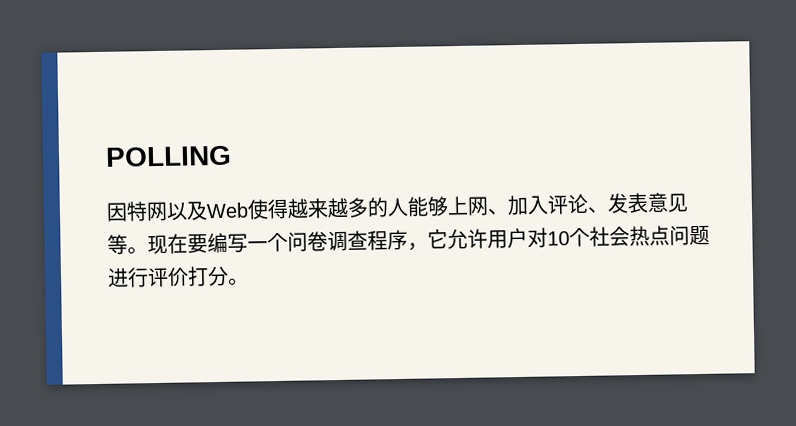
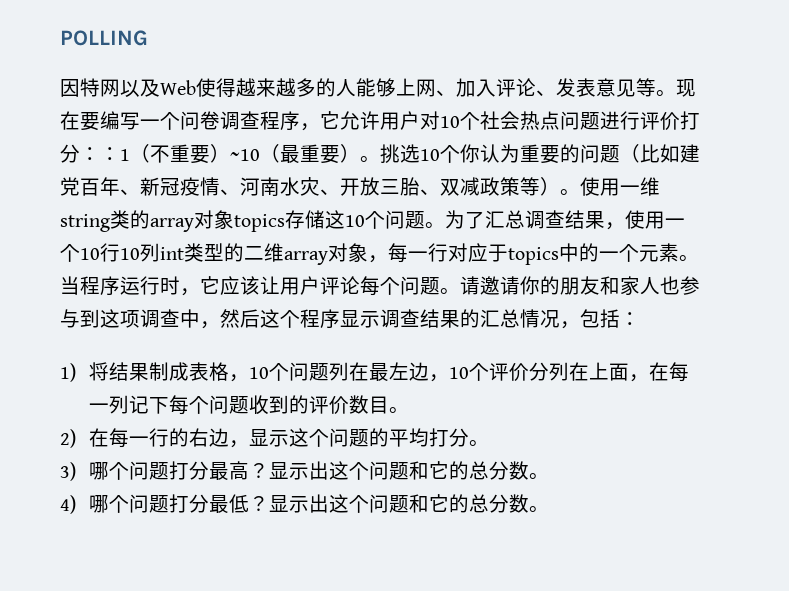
(229, 276) none -> [80,144,700,164] [60,177,660,196] [60,210,685,232] [60,243,699,265] [60,276,700,296] [60,309,640,329] [60,362,690,382] [89,395,410,415] [60,428,490,448] [60,461,550,481] [60,494,530,514] ：：1（不重要）~10（最重要）。挑选10个你认为重要的问题（比如建党百年、新冠疫情、河南水灾、开放三胎、双减政策等）。使用一维string类的array对象topics存储这10个问题。为了汇总调查结果，使用一个10行10列int类型的二维array对象，每一行对应于topics中的一个元素。当程序运行时，它应该让用户评论每个问题。请邀请你的朋友和家人也参与到这项调查中，然后这个程序显示调查结果的汇总情况，包括： // 1)将结果制成表格，10个问题列在最左边，10个评价分列在上面，在每一列记下每个问题收到的评价数目。 // 2)在每一行的右边，显示这个问题的平均打分。 // 3)哪个问题打分最高？显示出这个问题和它的总分数。 // 4)哪个问题打分最低？显示出这个问题和它的总分数

